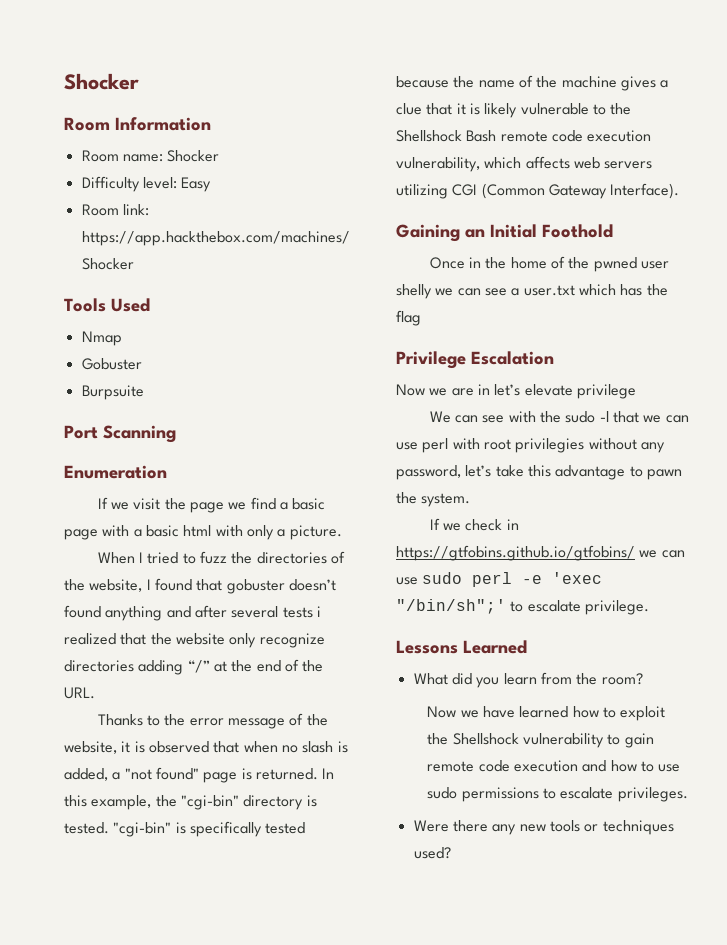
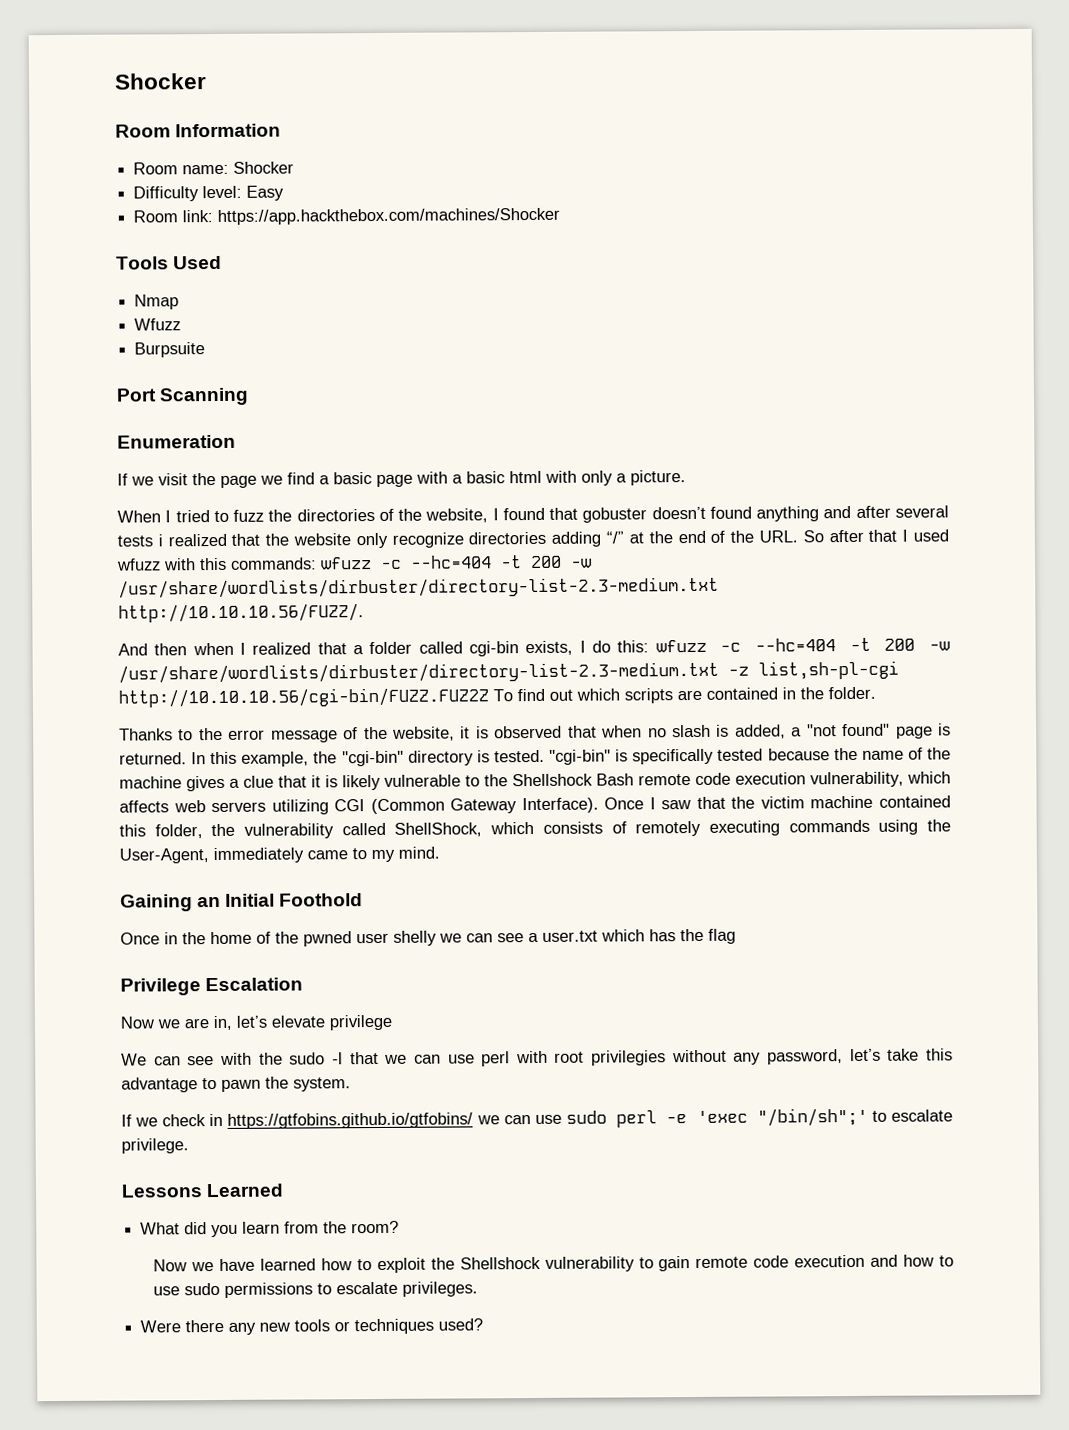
[81,358,142,370] Gobuster -> [134,318,182,331] Wfuzz
(95, 693) none -> [802,529,950,543] [117,555,592,571] [118,576,719,599] [118,603,364,623] [118,637,950,657] [118,660,899,684] [118,686,876,708] So after that I used wfuzz with this commands: wfuzz -c --hc=404 -t 200 -w /usr/share/wordlists/dirbuster/directory-list-2.3-medium.txt http://10.10.10.56/FUZZ/. // And then when I realized that a folder called cgi-bin exists, I do this: wfuzz -c --hc=404 -t 200 -w /usr/share/wordlists/dirbuster/directory-list-2.3-medium.txt -z list,sh-pl-cgi http://10.10.10.56/cgi-bin/FUZZ.FUZ2Z To find out which scripts are contained in the folder.
(680, 191) none -> [604,795,951,810] [119,819,952,839] [119,846,440,864] Once I saw that the victim machine contained this folder, the vulnerability called ShellShock, which consists of remotely executing commands using the User-Agent, immediately came to my mind.
[477,384,490,395] in -> [213,1015,232,1031] in,

